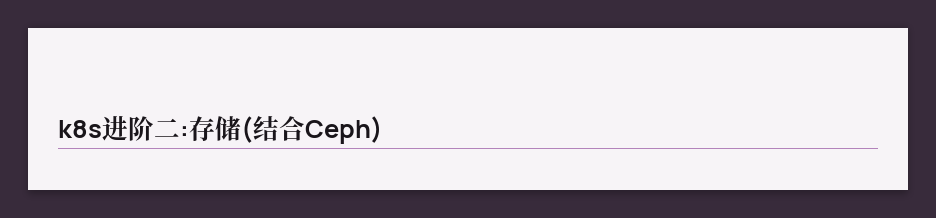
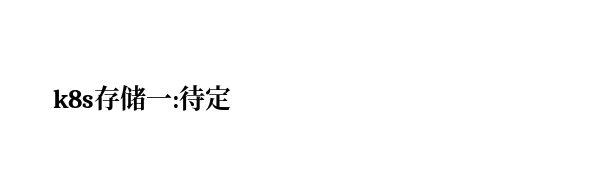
[102,116,383,144] 进阶二:存储(结合Ceph) -> [94,85,231,111] 存储一:待定

